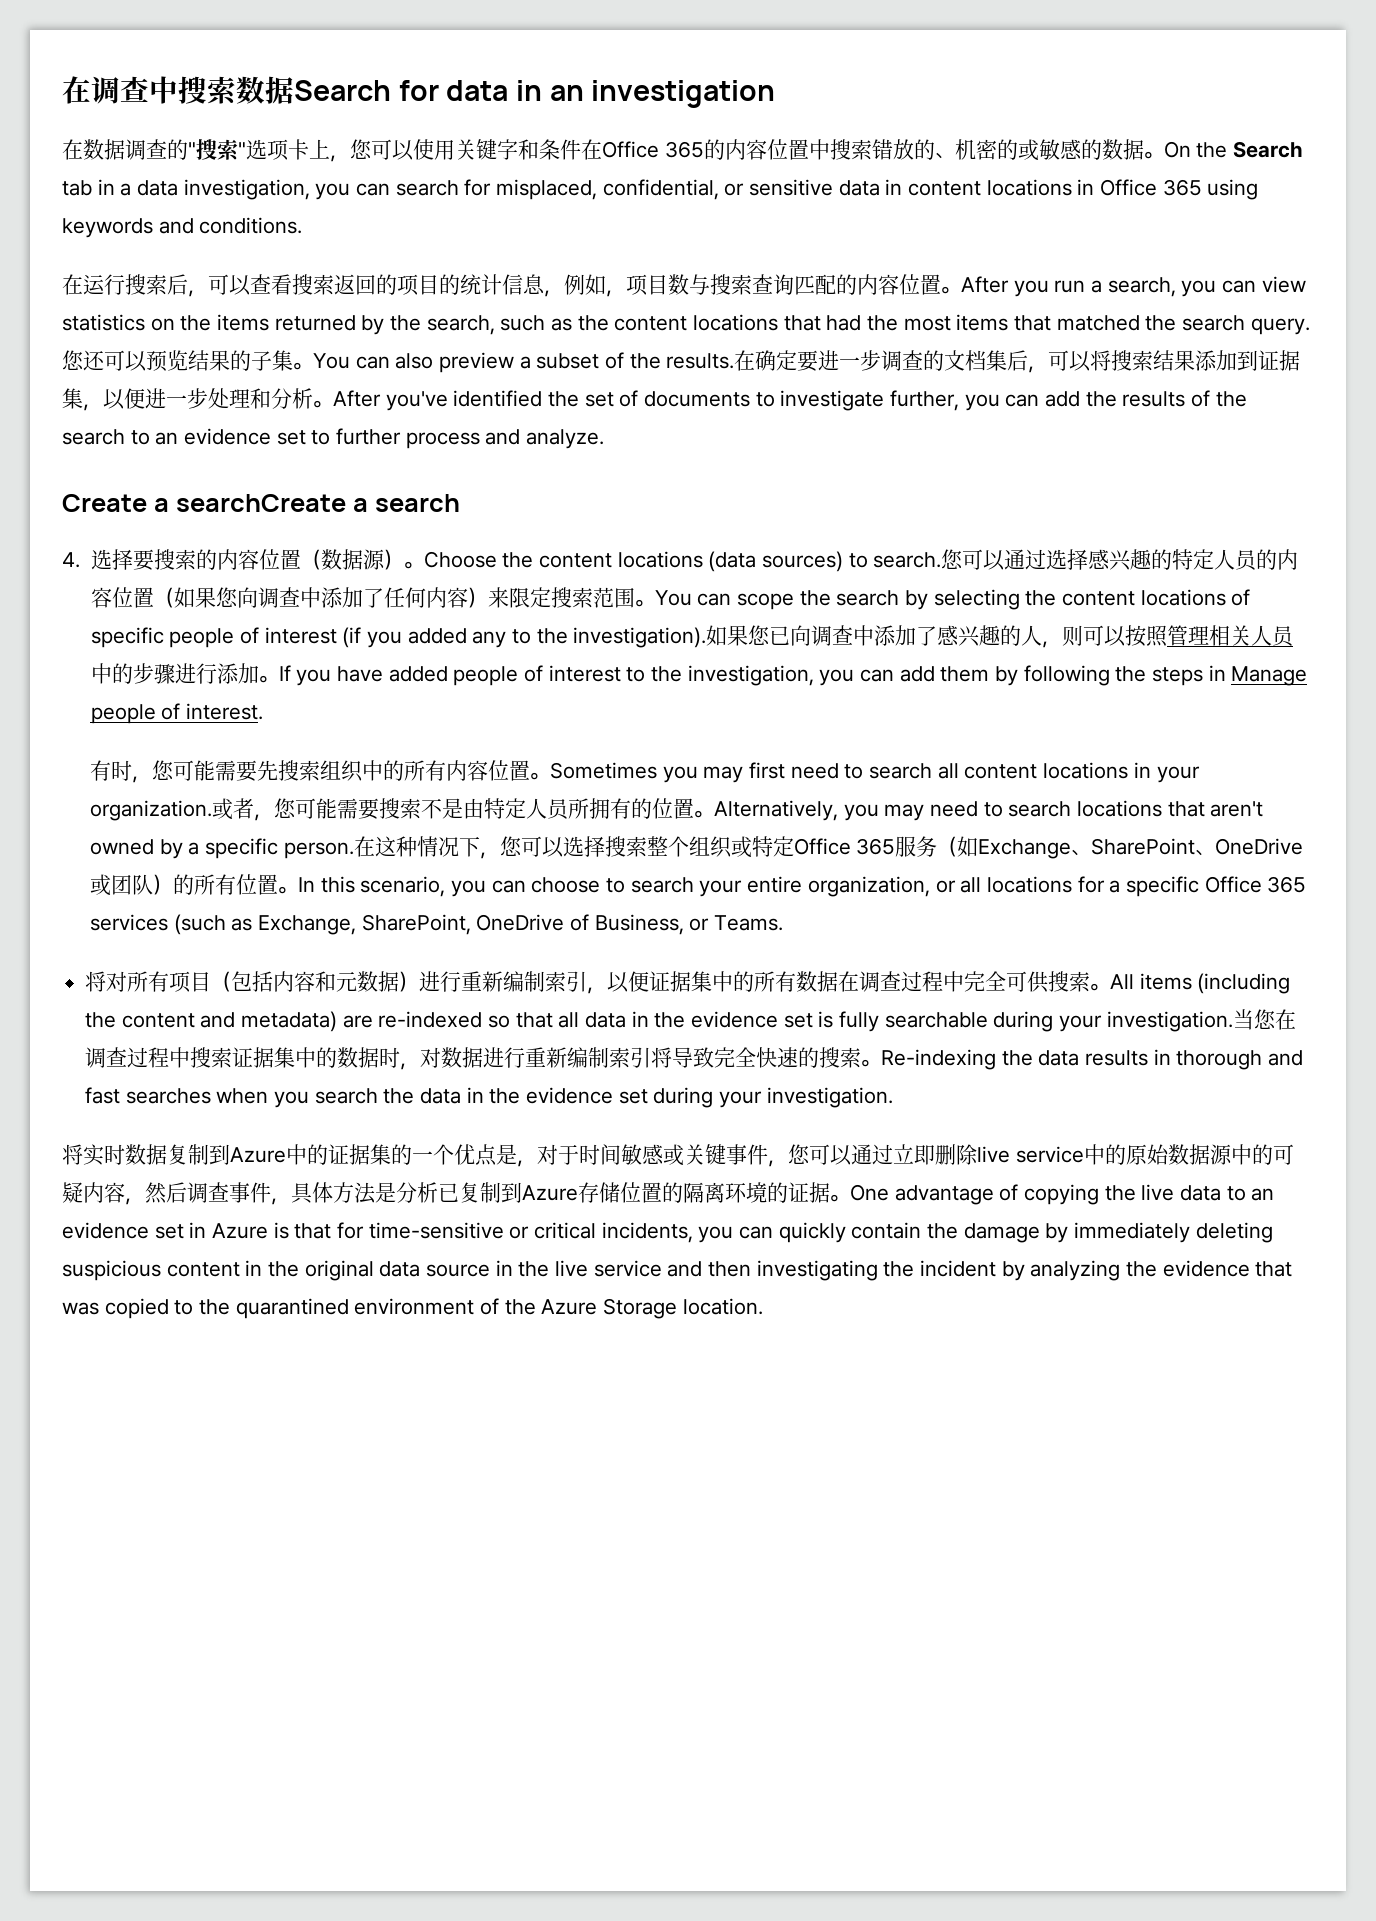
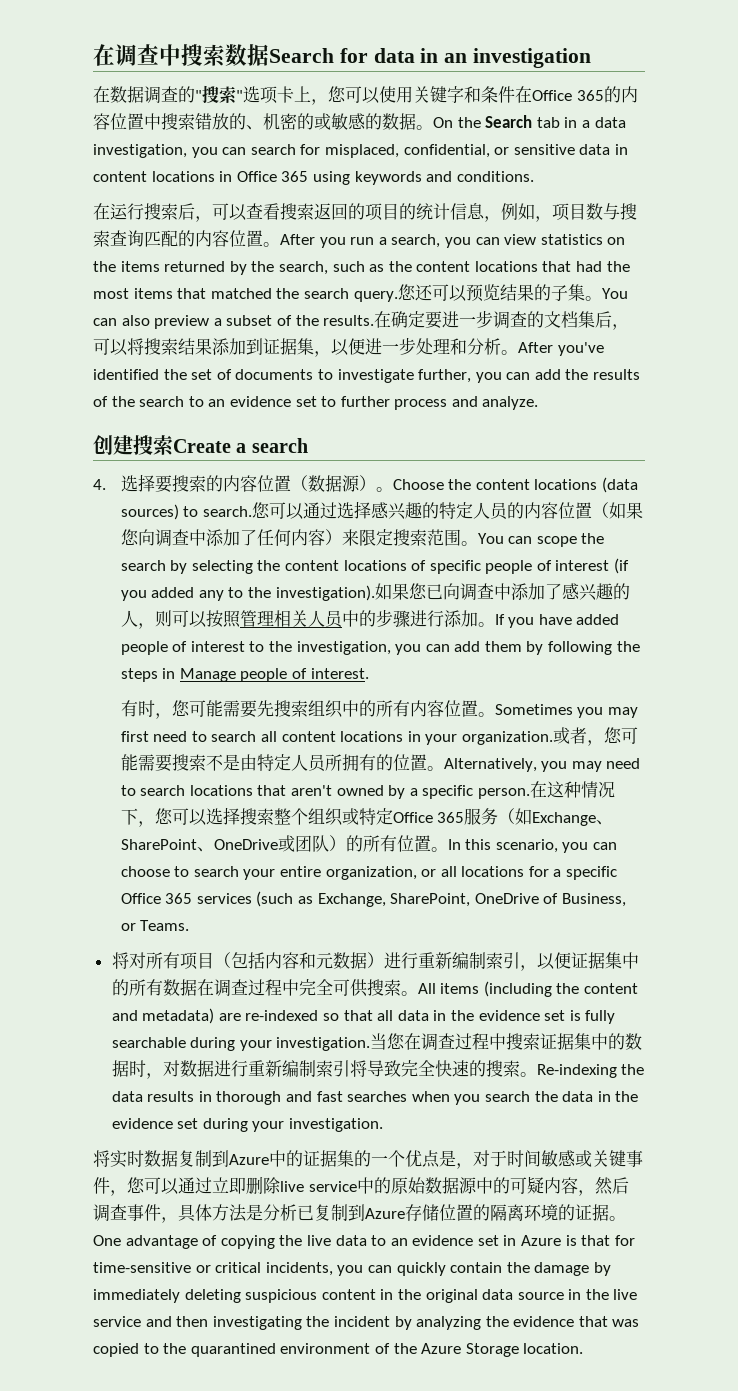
[62,494,346,512] Create a searchCreate -> [93,435,231,456] 创建搜索Create

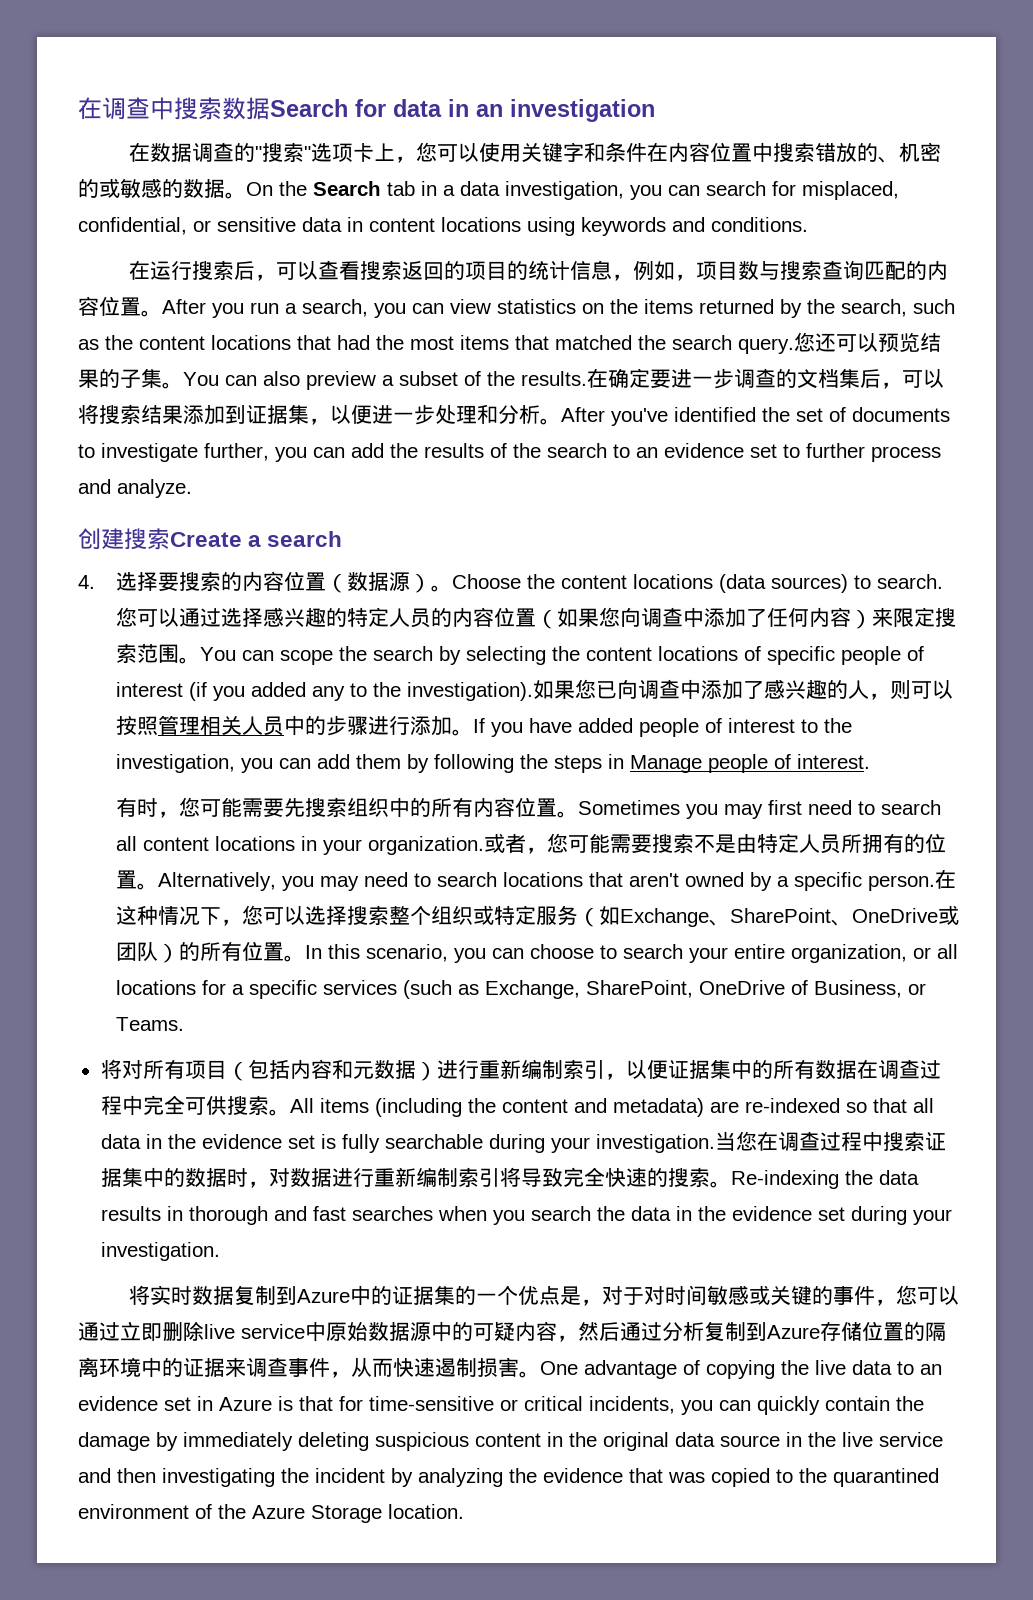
[532,86,621,103] Office 365的 -> (668, 152) none
[219,171,309,182] in Office 365 -> (521, 224) none
[392,812,465,823] Office 365 -> (537, 915) none
[120,893,193,904] Office 365 -> (318, 989) none
(507, 1158) none -> [643,1286,665,1305] 对
(626, 1158) none -> [811,1286,833,1305] 的
[373,1177,391,1194] 的 -> (326, 1331) none
[93,1204,314,1223] 调查事件，具体方法是分析已 -> [620,1322,704,1341] 通过分析
[558,1204,609,1221] 的证据 -> [141,1357,519,1378] 中的证据来调查事件，从而快速遏制损害

